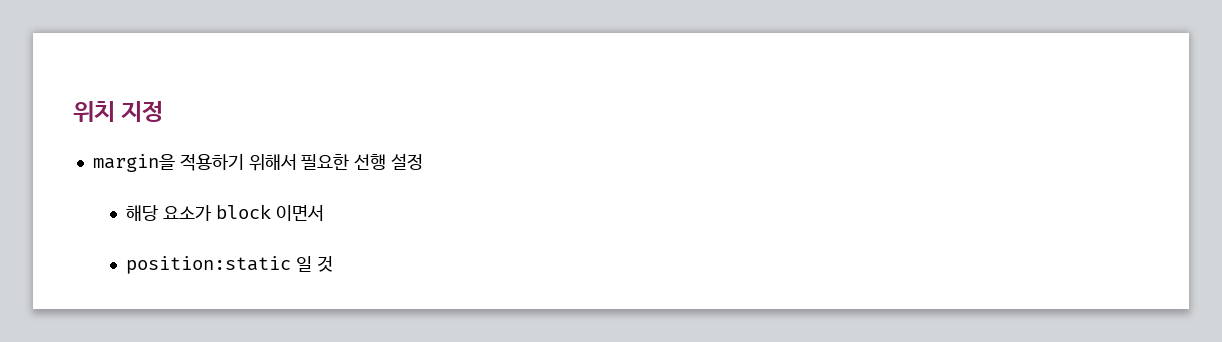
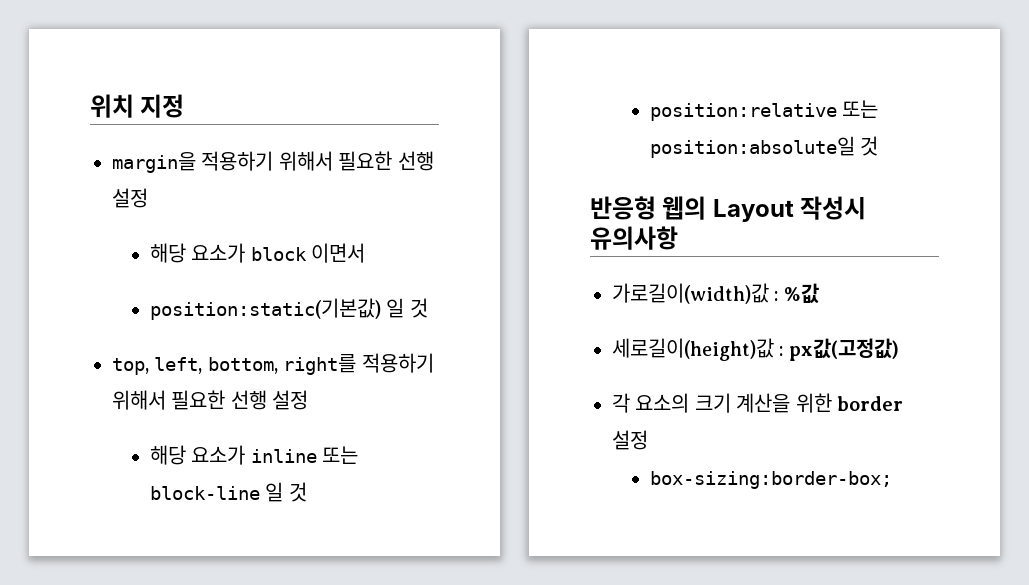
[126,256,333,274] position:static 일 것 -> [150,298,428,320] [112,353,434,375] [112,390,309,410] [150,445,359,465] [150,482,307,502] [650,100,879,121] [650,136,879,158] [590,196,867,222] [590,226,678,250] [612,283,819,304] [612,338,899,361] [612,393,903,413] [612,430,648,450] [650,471,893,489] position:static(기본값) 일 것 // top, left, bottom, right를 적용하기 위해서 필요한 선행 설정 // 해당 요소가 inline 또는 block-line 일 것 // position:relative 또는 position:absolute일 것 // 반응형 웹의 Layout 작성시 유의사항 // 가로길이(width)값 : %값 // 세로길이(height)값 : px값(고정값) // 각 요소의 크기 계산을 위한 border 설정 // box-sizing:border-box;

